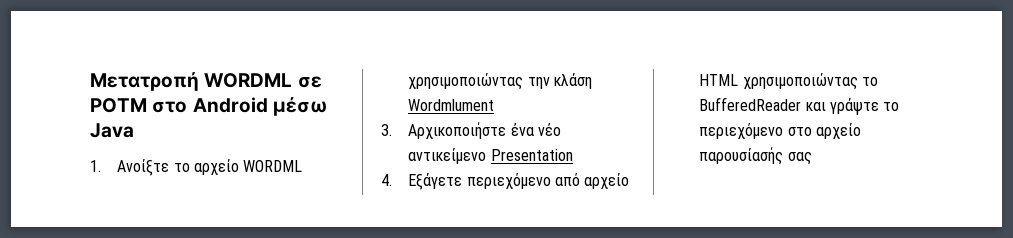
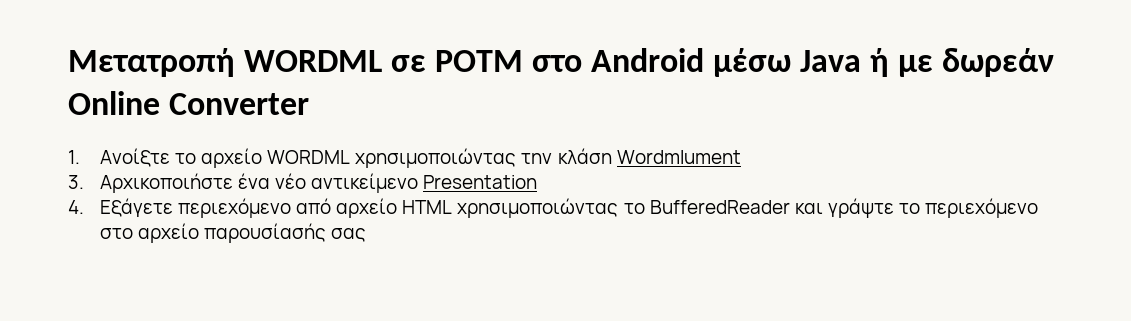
(134, 130) none -> [870,48,1055,77] [68,91,310,115] ή με δωρεάν Online Converter

